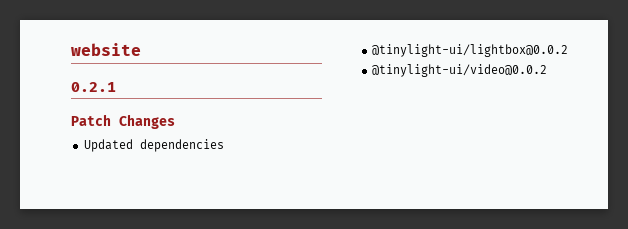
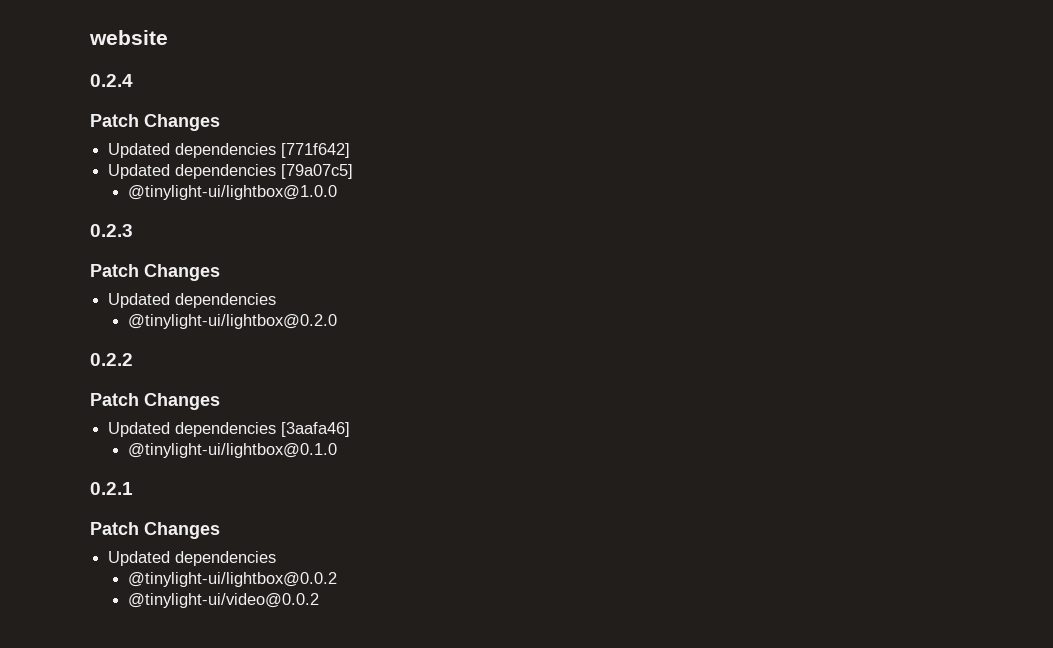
(141, 49) none -> [90,74,133,87] [90,114,220,131] [108,143,351,158] [108,164,354,179] [128,185,338,200] [90,224,133,237] [90,264,220,281] [108,293,277,308] [128,314,338,329] [90,353,133,366] [90,393,220,410] [108,422,351,437] [128,443,338,458] // 0.2.4 // Patch Changes // Updated dependencies [771f642] // Updated dependencies [79a07c5] // @tinylight-ui/lightbox@1.0.0 // 0.2.3 // Patch Changes // Updated dependencies // @tinylight-ui/lightbox@0.2.0 // 0.2.2 // Patch Changes // Updated dependencies [3aafa46] // @tinylight-ui/lightbox@0.1.0

